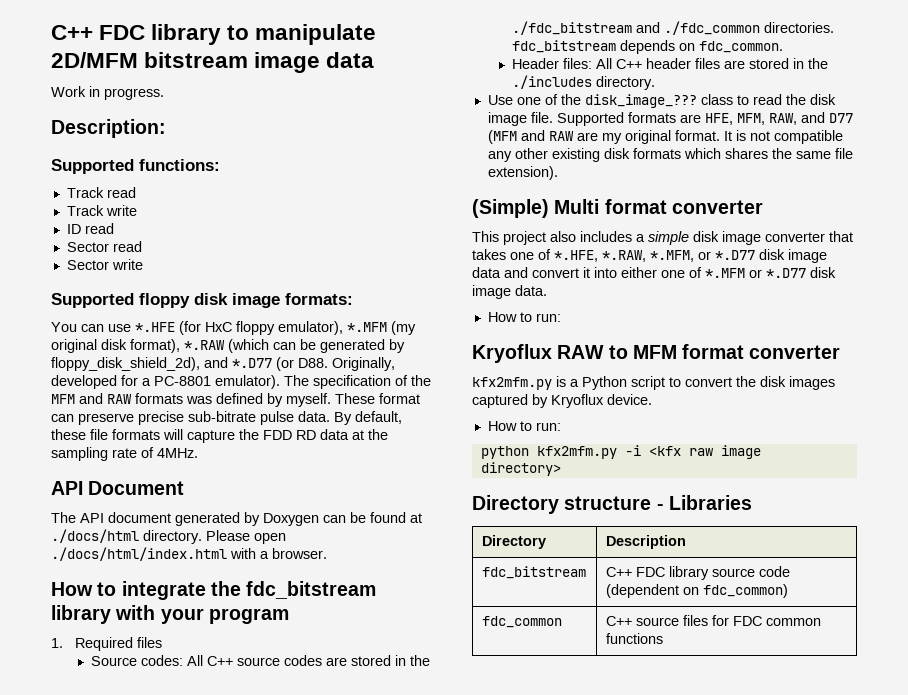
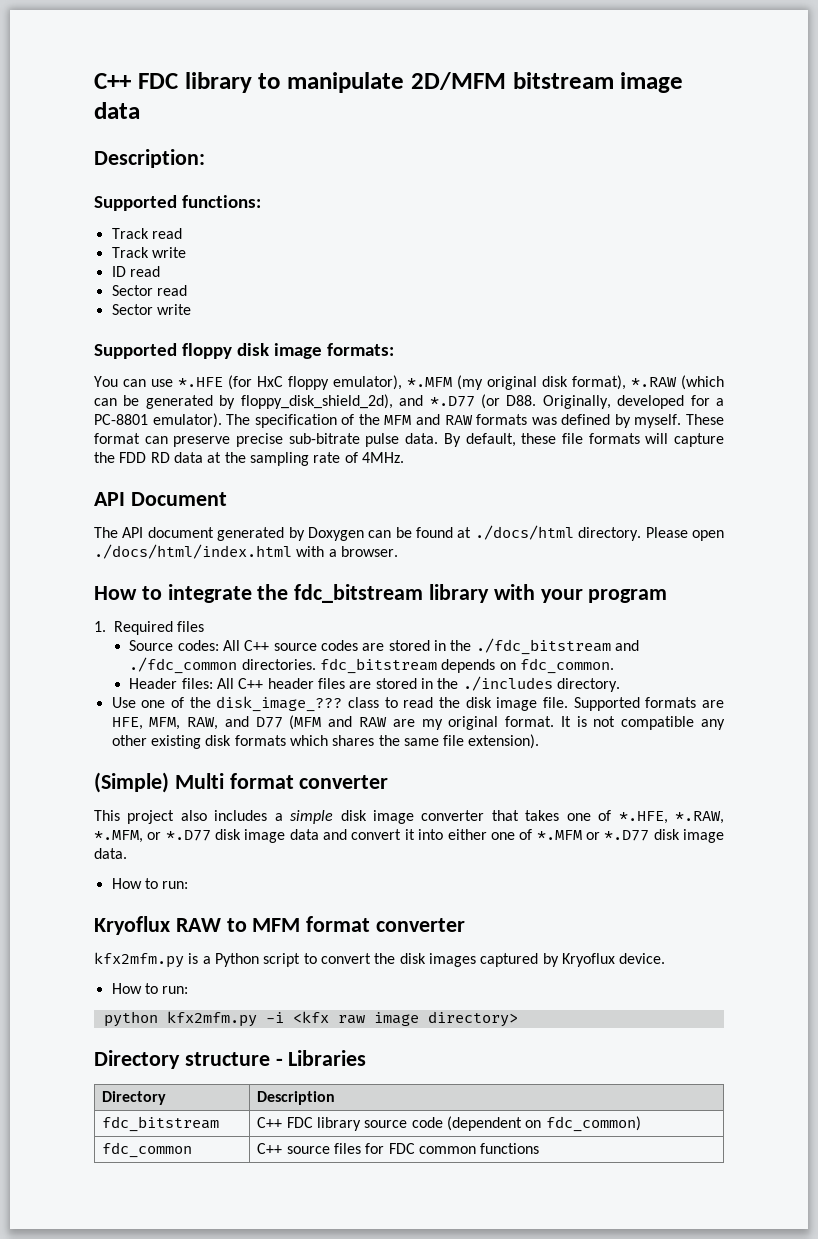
[51,86,164,100] // Work in progress. -> (140, 110) none

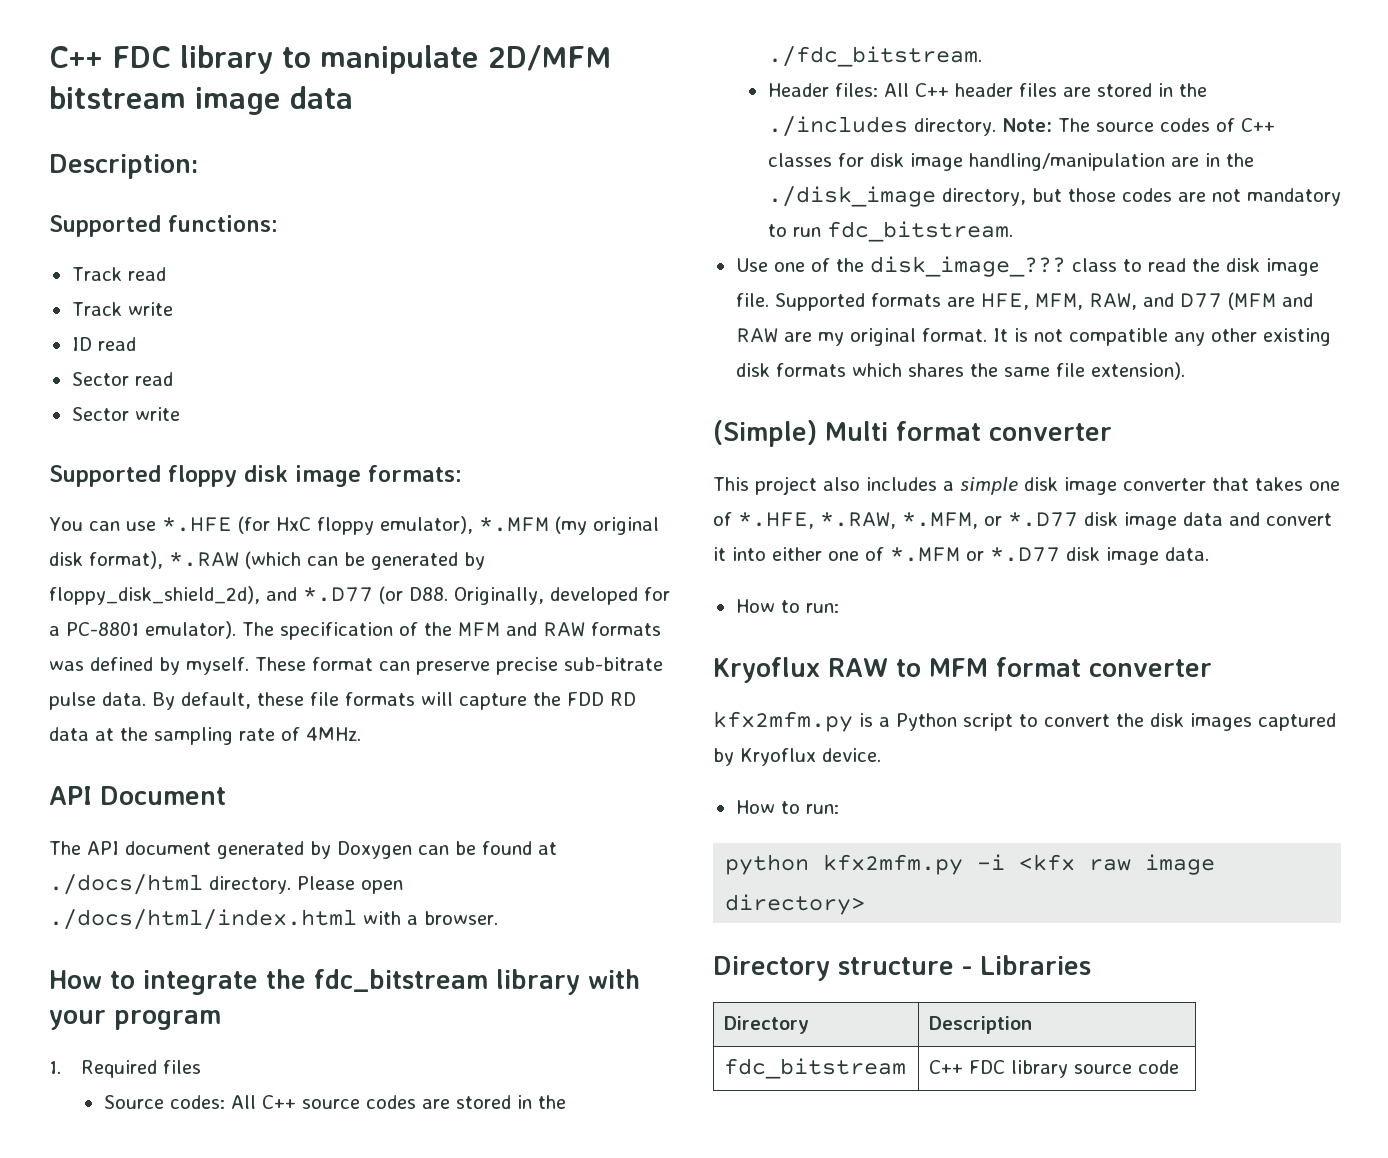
[475,638,639,655] [129,657,615,674] ./fdc_bitstream and ./fdc_common directories. fdc_bitstream depends on fdc_common. -> [767,46,982,67] ./fdc_bitstream.
(620, 685) none -> [1001,118,1275,132] [767,153,1254,171] [767,186,1341,207] [767,221,1013,242] Note: The source codes of C++ classes for disk image handling/manipulation are in the ./disk_image directory, but those codes are not mandatory to run fdc_bitstream.
[446,1116,641,1132] [102,1142,193,1158] [257,1143,540,1154] (dependent on fdc_common) // fdc_common | C++ source files for FDC common functions -> (1180, 1067) none

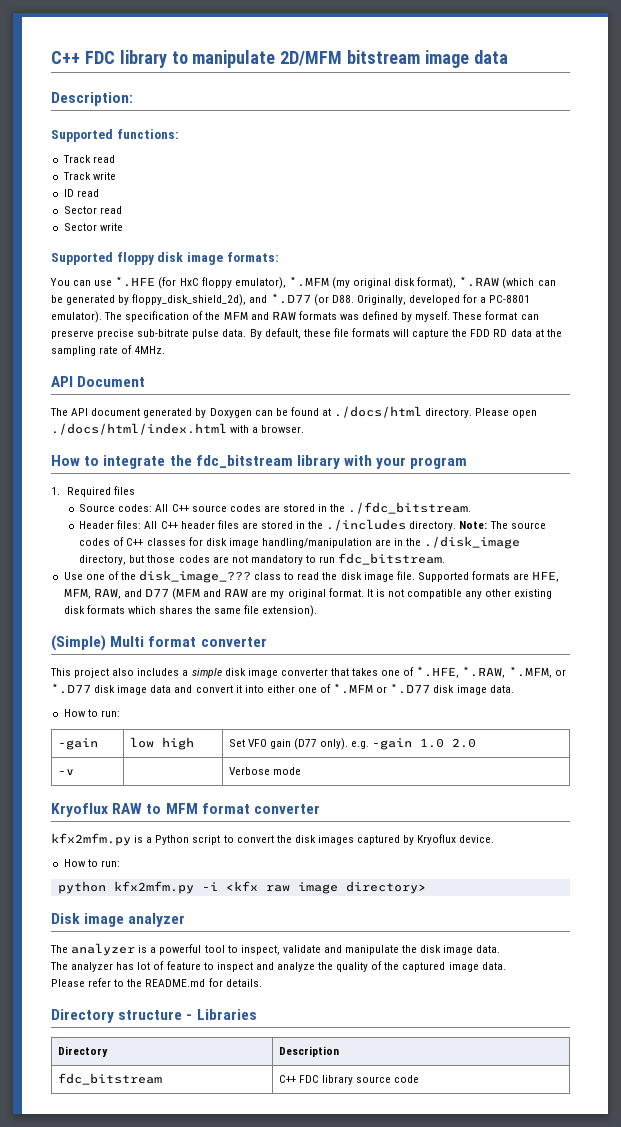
(839, 608) none -> [57,738,98,750] [129,737,194,750] [228,738,477,750] [57,769,74,775] [228,767,301,775] // -gain | low high | Set VFO gain (D77 only). e.g. -gain 1.0 2.0 // -v | | Verbose mode
(866, 904) none -> [51,913,186,927] [50,943,501,956] [50,961,506,972] [51,978,262,987] // Disk image analyzer // The analyzer is a powerful tool to inspect, validate and manipulate the disk image data. // The analyzer has lot of feature to inspect and analyze the quality of the captured image data. // Please refer to the README.md for details.

